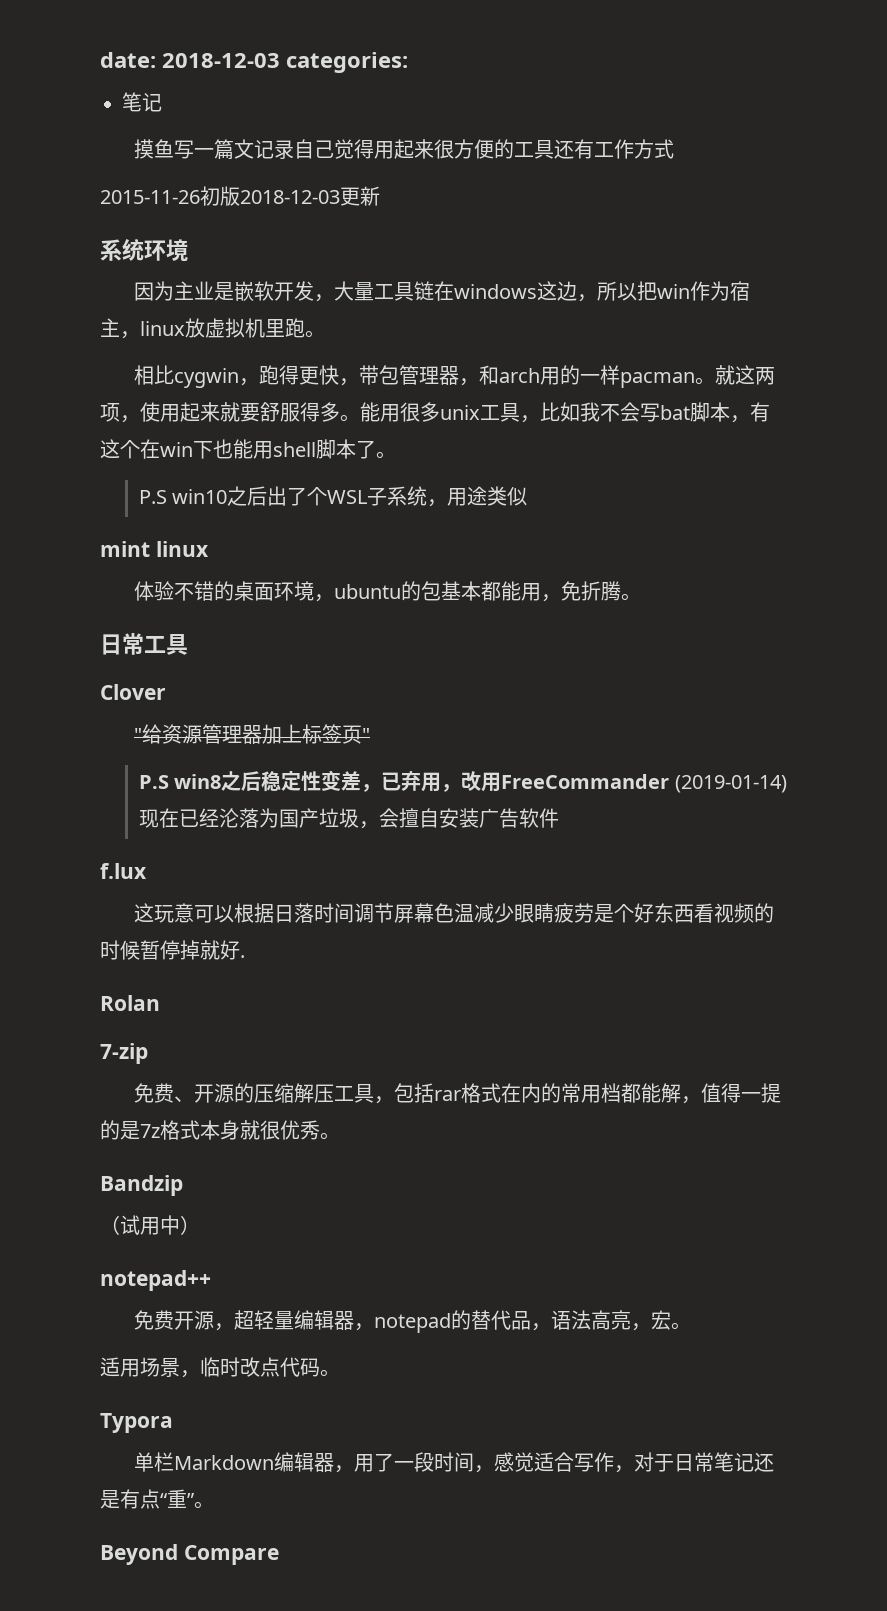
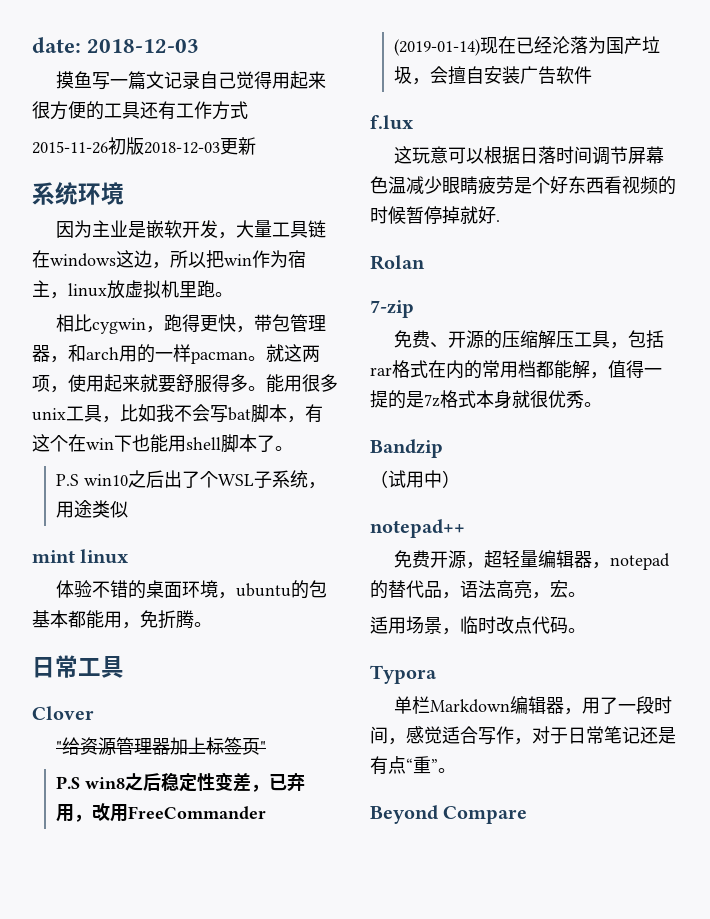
[286,52,408,73] [122,92,162,112] categories: // 笔记 -> (200, 46) none

